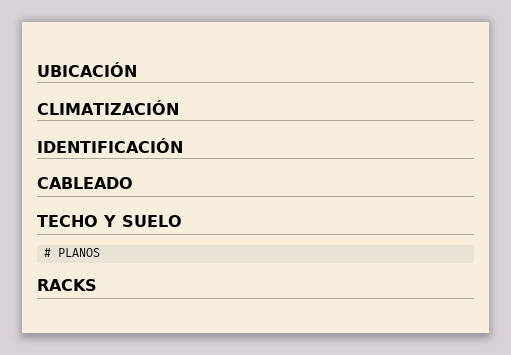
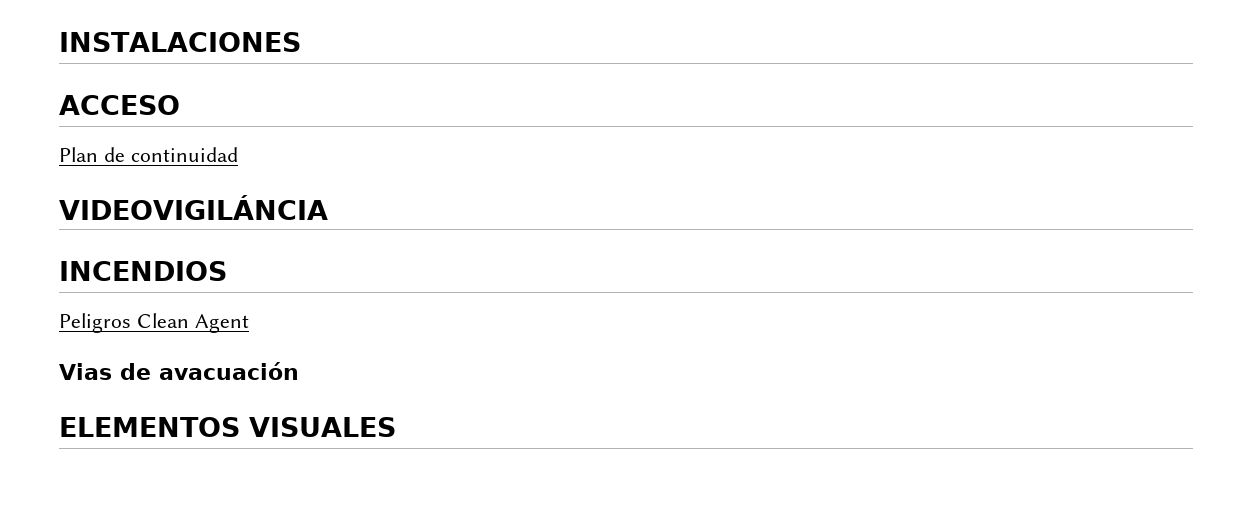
[37,62,137,77] [37,100,179,115] [37,138,183,153] [37,177,133,189] [37,215,182,227] [43,248,100,257] [37,279,97,291] UBICACIÓN // CLIMATIZACIÓN // IDENTIFICACIÓN // CABLEADO // TECHO Y SUELO // # PLANOS // RACKS -> [59,32,301,52] [59,95,180,115] [59,147,238,162] [59,195,328,220] [59,261,227,281] [59,313,249,333] [59,362,299,380] [59,417,396,437] INSTALACIONES // ACCESO // Plan de continuidad // VIDEOVIGILÁNCIA // INCENDIOS // Peligros Clean Agent // Vias de avacuación // ELEMENTOS VISUALES

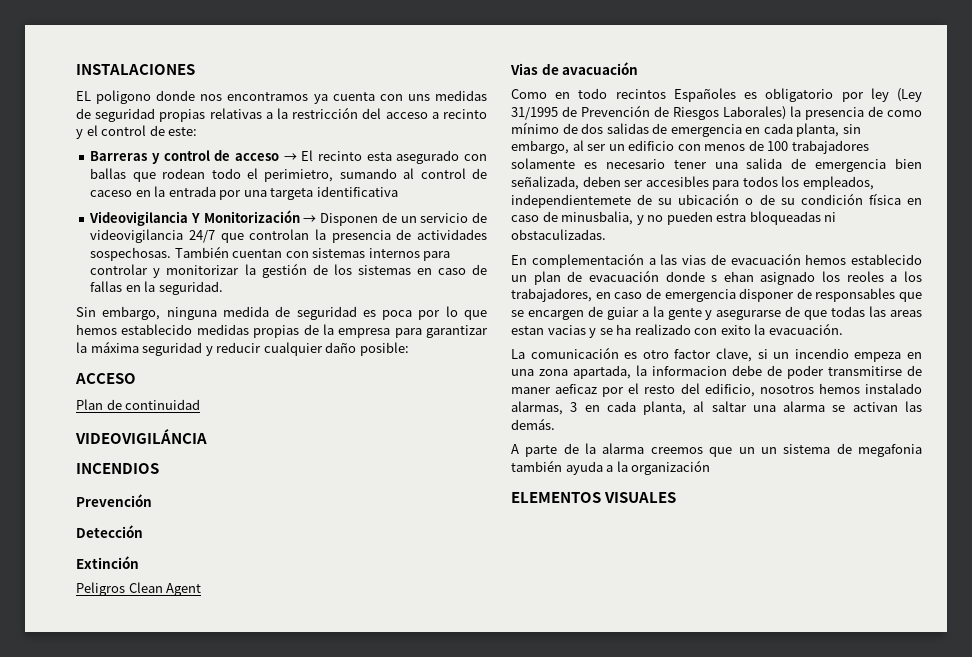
(301, 42) none -> [76,90,487,104] [76,107,487,122] [76,125,198,139] [90,150,487,164] [90,168,487,182] [90,186,398,200] [89,210,487,226] [90,229,487,243] [90,246,451,261] [90,263,487,278] [90,281,223,295] [76,306,488,320] [76,324,488,338] [76,341,409,356] // EL poligono donde nos encontramos ya cuenta con uns medidas de seguridad propias relativas a la restricción del acceso a recinto y el control de este: // Barreras y control de acceso → El recinto esta asegurado con ballas que rodean todo el perimietro, sumando al control de caceso en la entrada por una targeta identificativa // Videovigilancia Y Monitorización → Disponen de un servicio de videovigilancia 24/7 que controlan la presencia de actividades sospechosas. También cuentan con sistemas internos para controlar y monitorizar la gestión de los sistemas en caso de fallas en la seguridad. // Sin embargo, ninguna medida de seguridad es poca por lo que hemos establecido medidas propias de la empresa para garantizar la máxima seguridad y reducir cualquier daño posible:
(227, 271) none -> [76,494,152,507] [76,525,143,538] [76,556,139,569] // Prevención // Detección // Extinción
(299, 371) none -> [511,88,922,102] [511,105,922,120] [511,122,861,137] [511,140,869,154] [511,158,922,172] [511,176,874,190] [511,193,922,208] [511,211,837,225] [511,229,606,240] [511,253,922,268] [511,270,922,285] [511,288,922,302] [511,306,922,320] [511,323,843,338] [511,347,922,362] [511,365,922,379] [511,383,922,397] [511,401,922,415] [511,418,555,430] [511,443,922,457] [511,460,711,475] // Como en todo recintos Españoles es obligatorio por ley (Ley 31/1995 de Prevención de Riesgos Laborales) la presencia de como mínimo de dos salidas de emergencia en cada planta, sin embargo, al ser un edificio con menos de 100 trabajadores solamente es necesario tener una salida de emergencia bien señalizada, deben ser accesibles para todos los empleados, independientemete de su ubicación o de su condición física en caso de minusbalia, y no pueden estra bloqueadas ni obstaculizadas. // En complementación a las vias de evacuación hemos establecido un plan de evacuación donde s ehan asignado los reoles a los trabajadores, en caso de emergencia disponer de responsables que se encargen de guiar a la gente y asegurarse de que todas las areas estan vacias y se ha realizado con exito la evacuación. // La comunicación es otro factor clave, si un incendio empeza en una zona apartada, la informacion debe de poder transmitirse de maner aeficaz por el resto del edificio, nosotros hemos instalado alarmas, 3 en cada planta, al saltar una alarma se activan las demás. // A parte de la alarma creemos que un un sistema de megafonia también ayuda a la organización

